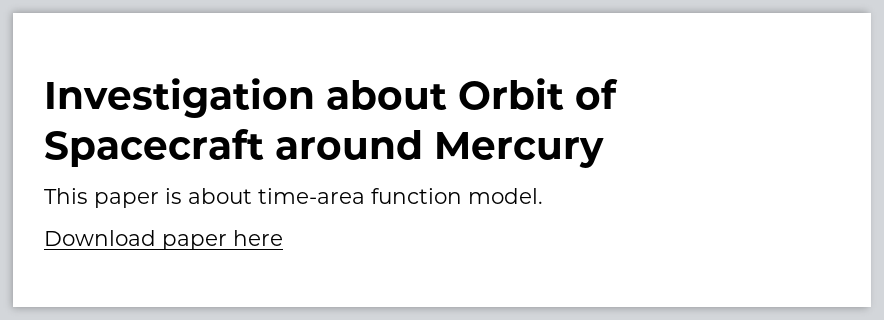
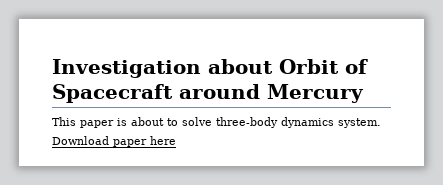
[258,188,543,204] time-area function model. -> [167,117,381,128] to solve three-body dynamics system.

